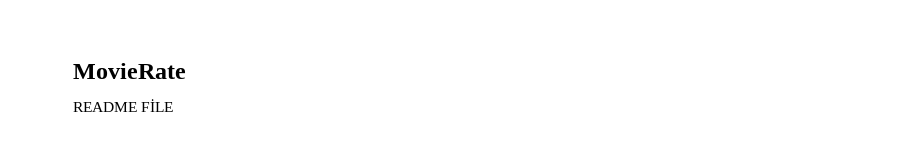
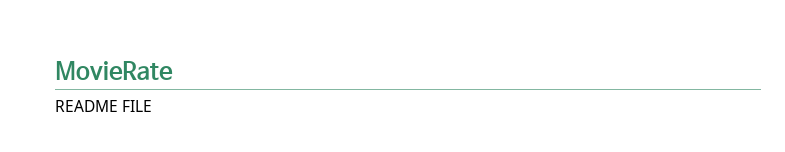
[141,99,174,112] FİLE -> [122,100,153,112] FILE

